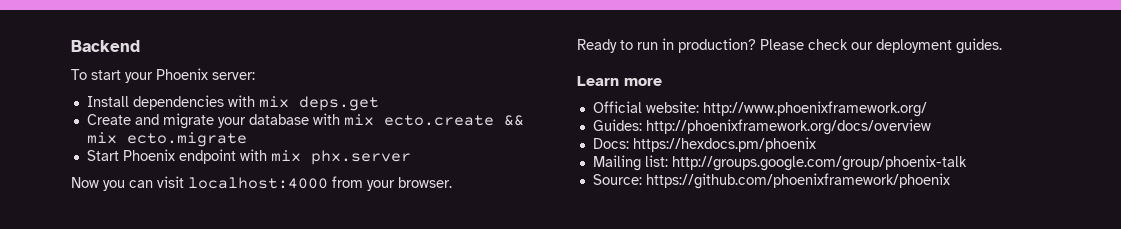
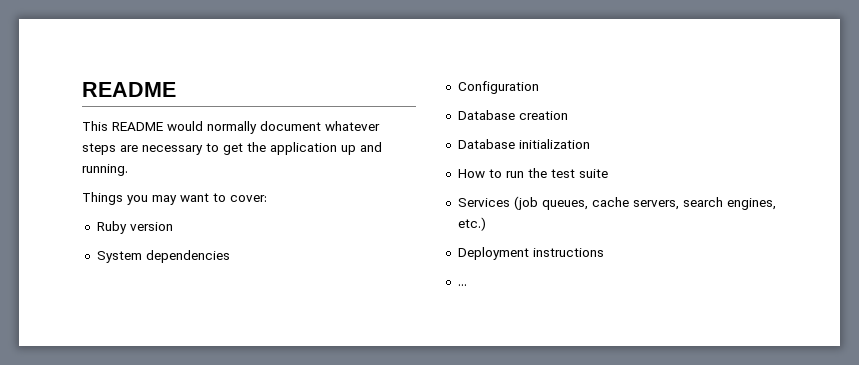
[71,40,140,52] [71,68,255,83] [86,95,379,111] [86,113,524,129] [86,132,247,147] [86,149,411,165] [71,176,452,191] [577,38,1002,54] [577,76,662,86] [592,101,927,117] [592,119,931,135] [592,137,816,152] [592,155,967,171] [592,173,950,189] Backend // To start your Phoenix server: // Install dependencies with mix deps.get // Create and migrate your database with mix ecto.create && mix ecto.migrate // Start Phoenix endpoint with mix phx.server // Now you can visit localhost:4000 from your browser. // Ready to run in production? Please check our deployment guides. // Learn more // Official website: http://www.phoenixframework.org/ // Guides: http://phoenixframework.org/docs/overview // Docs: https://hexdocs.pm/phoenix // Mailing list: http://groups.google.com/group/phoenix-talk // Source: https://github.com/phoenixframework/phoenix -> [82,82,176,97] [82,121,380,134] [82,142,382,155] [82,164,128,176] [82,192,267,205] [96,221,173,234] [96,250,230,263] [457,81,539,94] [457,110,568,120] [457,139,590,149] [457,168,608,178] [457,196,776,210] [457,217,486,231] [457,247,604,260] [457,284,467,286] README // This README would normally document whatever steps are necessary to get the application up and running. // Things you may want to cover: // Ruby version // System dependencies // Configuration // Database creation // Database initialization // How to run the test suite // Services (job queues, cache servers, search engines, etc.) // Deployment instructions // ...

